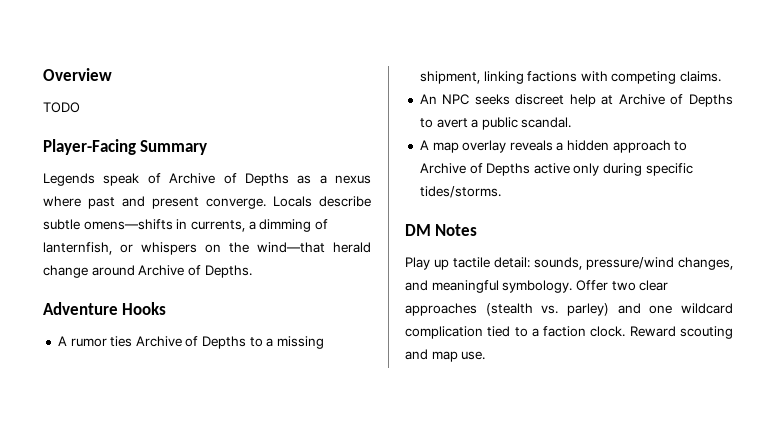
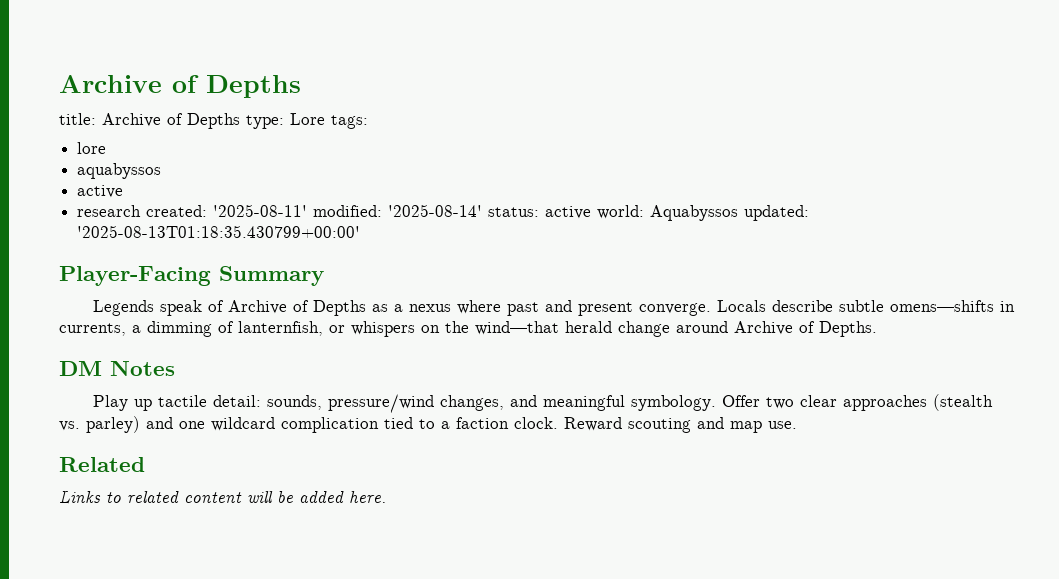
[43,68,112,81] [43,102,80,113] Overview // TODO -> [59,75,301,98] [59,113,368,129] [77,142,107,154] [77,163,162,179] [77,185,124,198] [77,204,810,221] [77,225,361,238] Archive of Depths // title: Archive of Depths type: Lore tags: // lore // aquabyssos // active // research created: '2025-08-11' modified: '2025-08-14' status: active world: Aquabyssos updated: '2025-08-13T01:18:35.430799+00:00'
[43,302,167,315] [57,336,325,349] [419,71,722,84] [419,94,733,107] [419,117,572,130] [419,140,688,153] [419,163,693,176] [419,186,501,198] // Adventure Hooks // A rumor ties Archive of Depths to a missing shipment, linking factions with competing claims. // An NPC seeks discreet help at Archive of Depths to avert a public scandal. // A map overlay reveals a hidden approach to Archive of Depths active only during specific tides/storms. -> (877, 329) none
(486, 355) none -> [59,457,145,472] [59,491,386,504] // Related // Links to related content will be added here.

